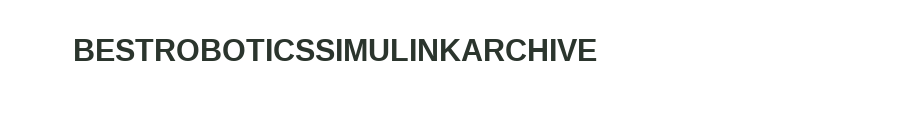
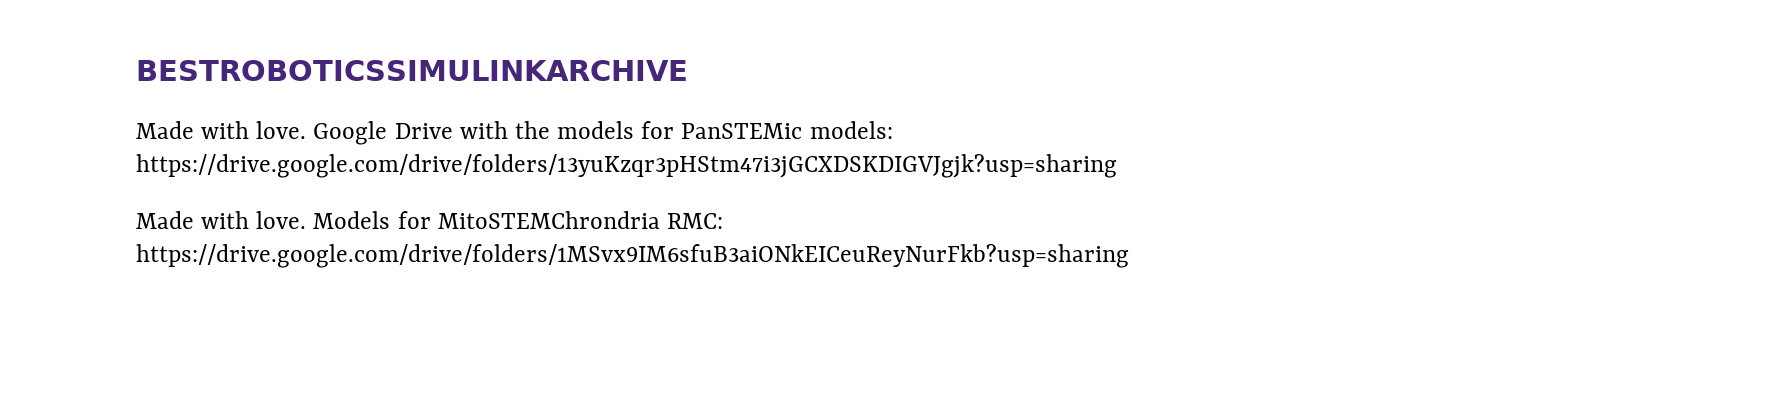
(597, 50) none -> [136,121,893,145] [136,154,1117,178] [136,211,723,229] [136,244,1129,268] // Made with love. Google Drive with the models for PanSTEMic models: https://drive.google.com/drive/folders/13yuKzqr3pHStm47i3jGCXDSKDIGVJgjk?usp=sharing // Made with love. Models for MitoSTEMChrondria RMC: https://drive.google.com/drive/folders/1MSvx9IM6sfuB3aiONkEICeuReyNurFkb?usp=sharing

